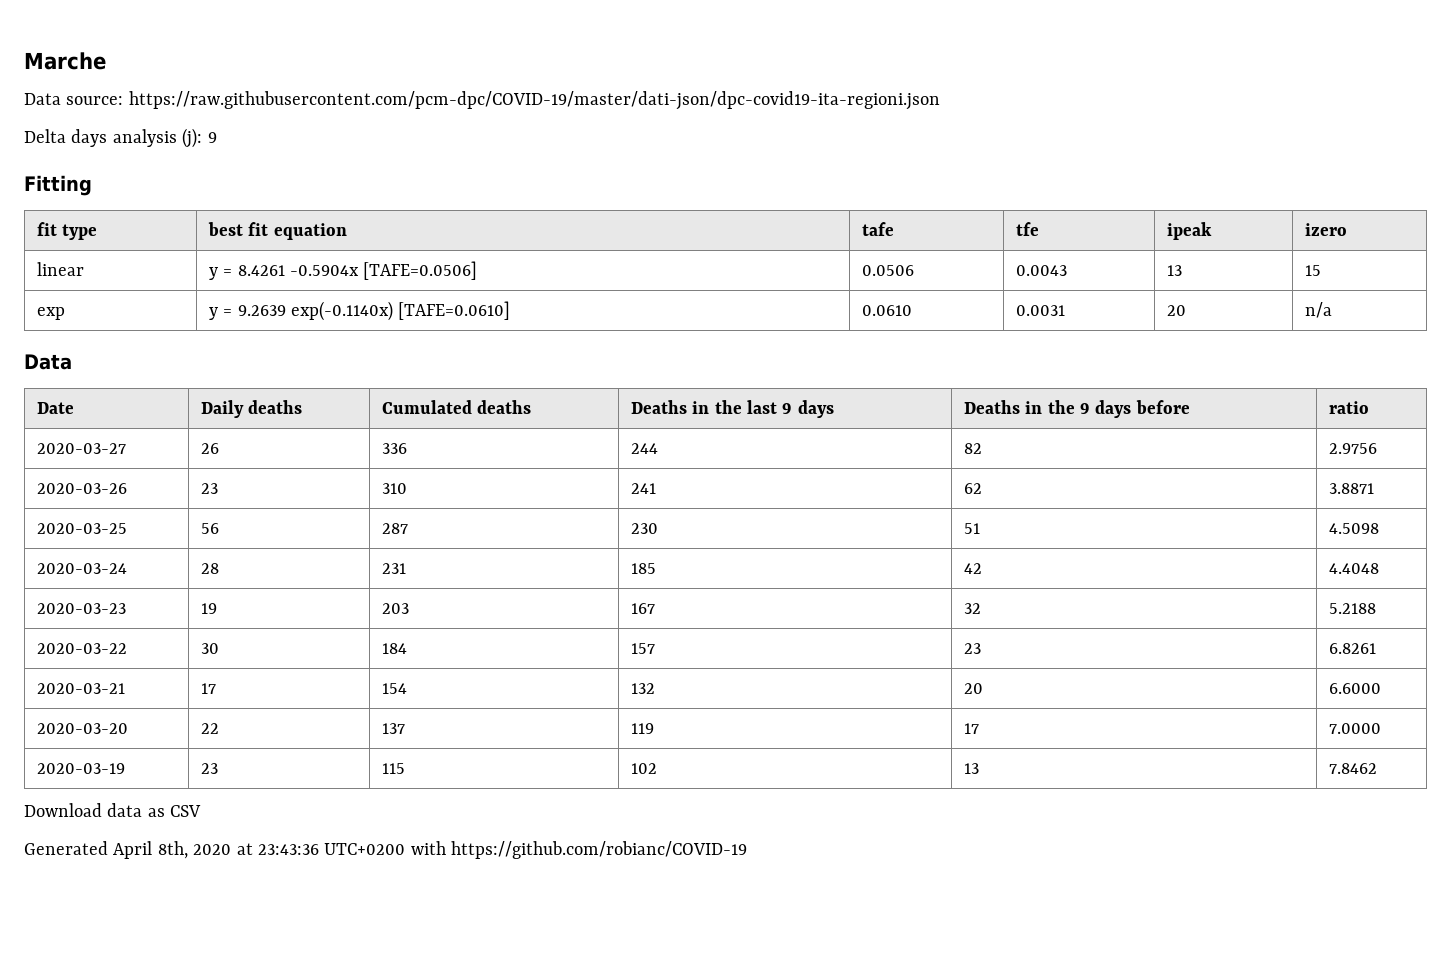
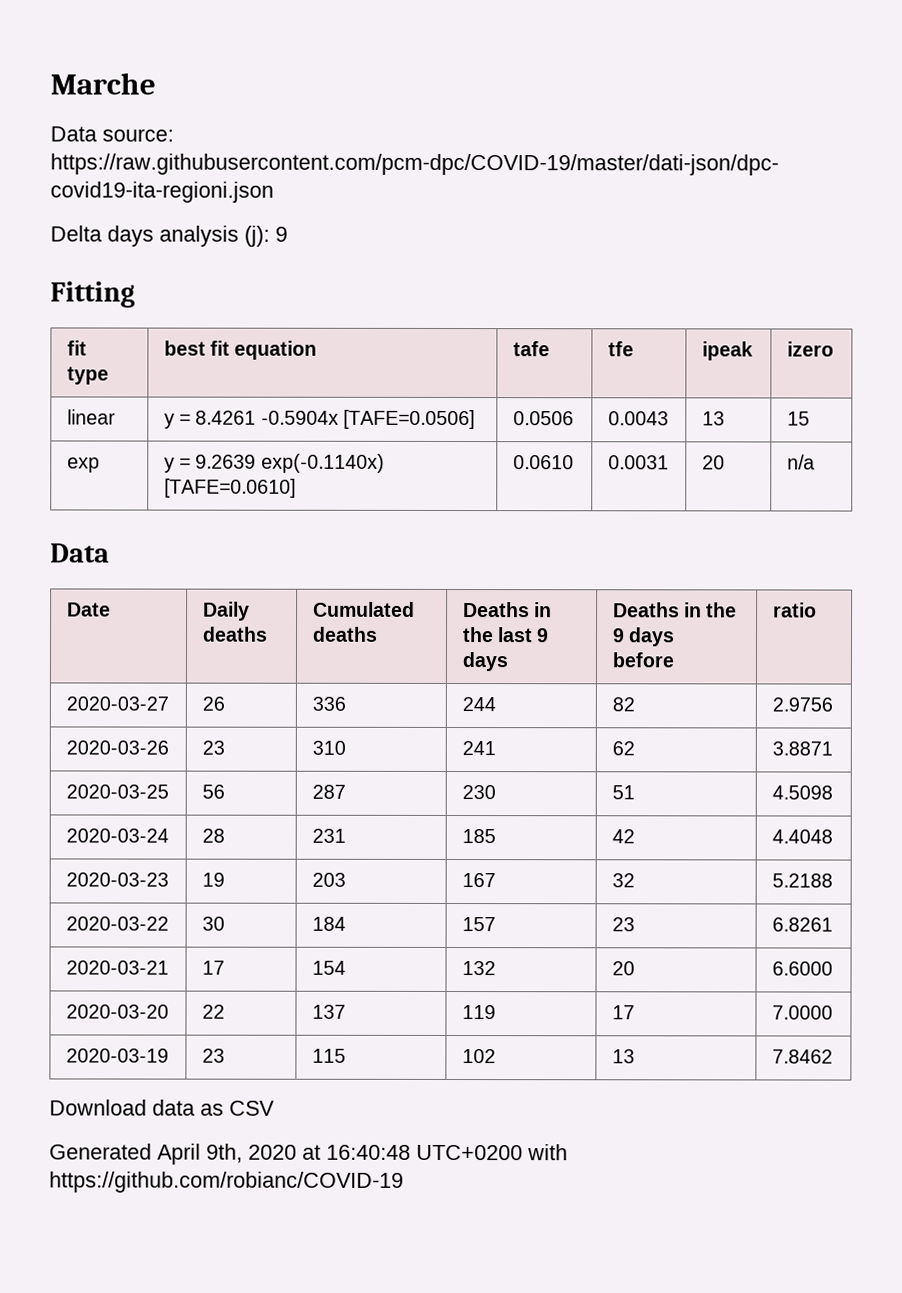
[157,841,188,859] 8th, -> [206,1143,243,1163] 9th,
[258,844,319,855] 23:43:36 -> [326,1144,411,1160] 16:40:48

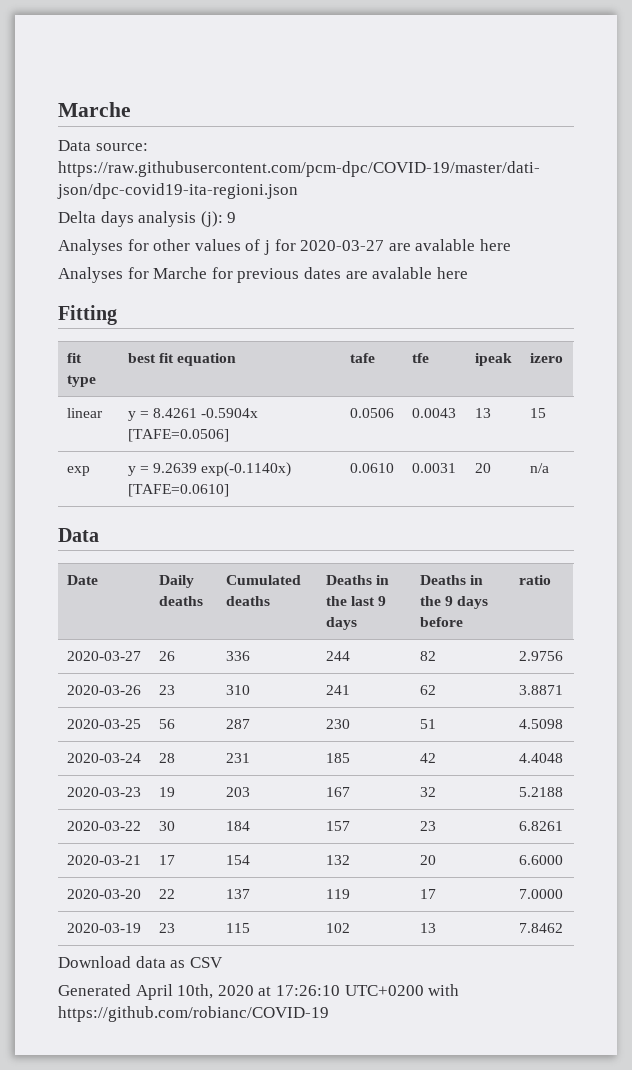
(288, 234) none -> [58,239,511,255] [58,267,468,283] // Analyses for other values of j for 2020-03-27 are avalable here // Analyses for Marche for previous dates are avalable here
[206,1143,243,1163] 9th, -> [177,984,214,999] 10th,
[326,1144,411,1160] 16:40:48 -> [275,985,340,996] 17:26:10

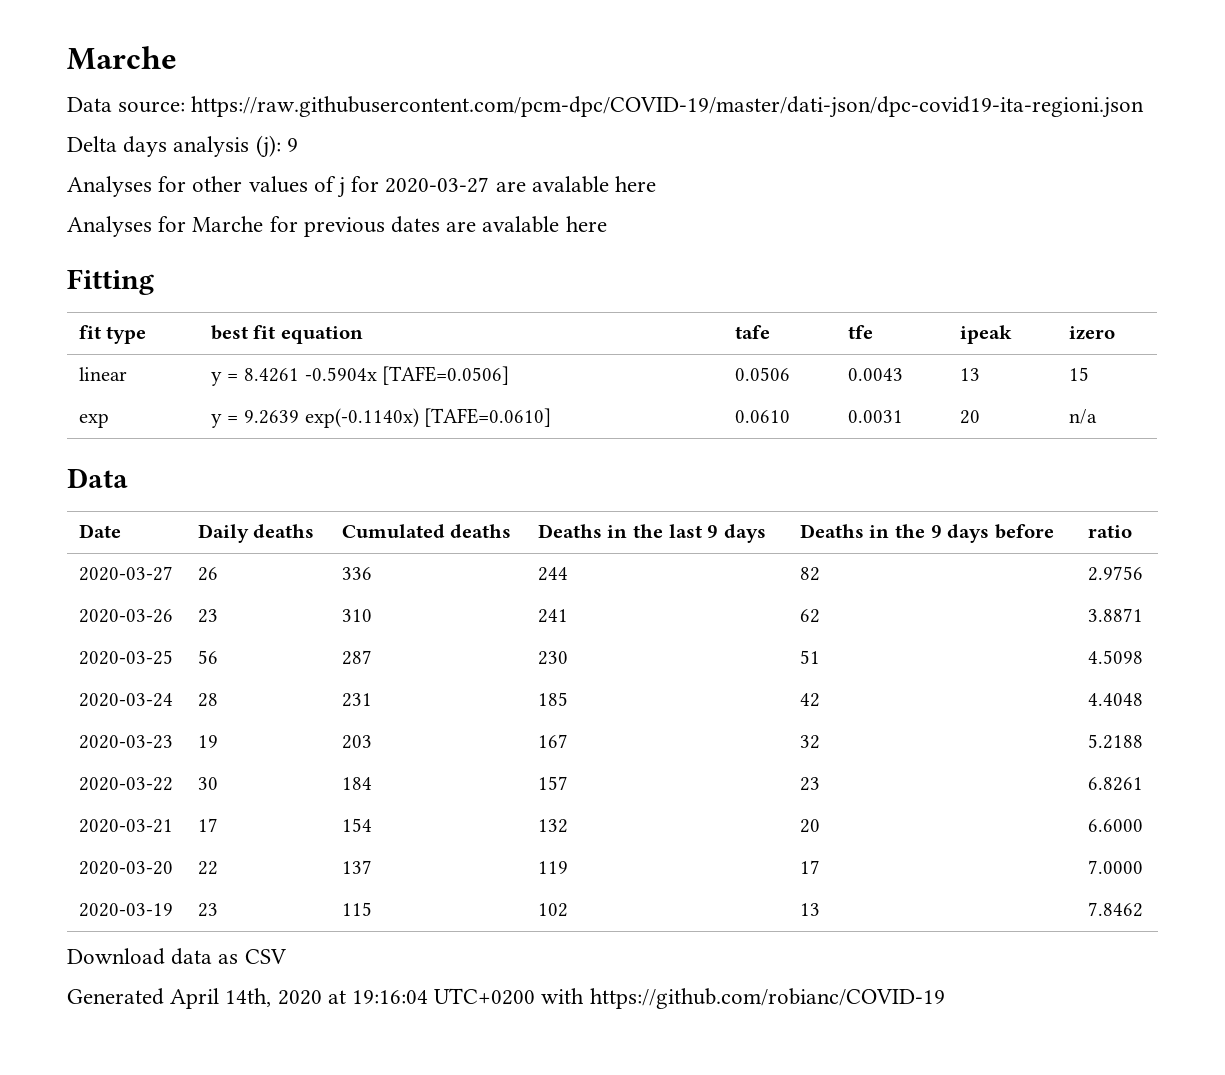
[177,984,214,999] 10th, -> [225,988,272,1007] 14th,
[275,985,340,996] 17:26:10 -> [352,990,429,1004] 19:16:04

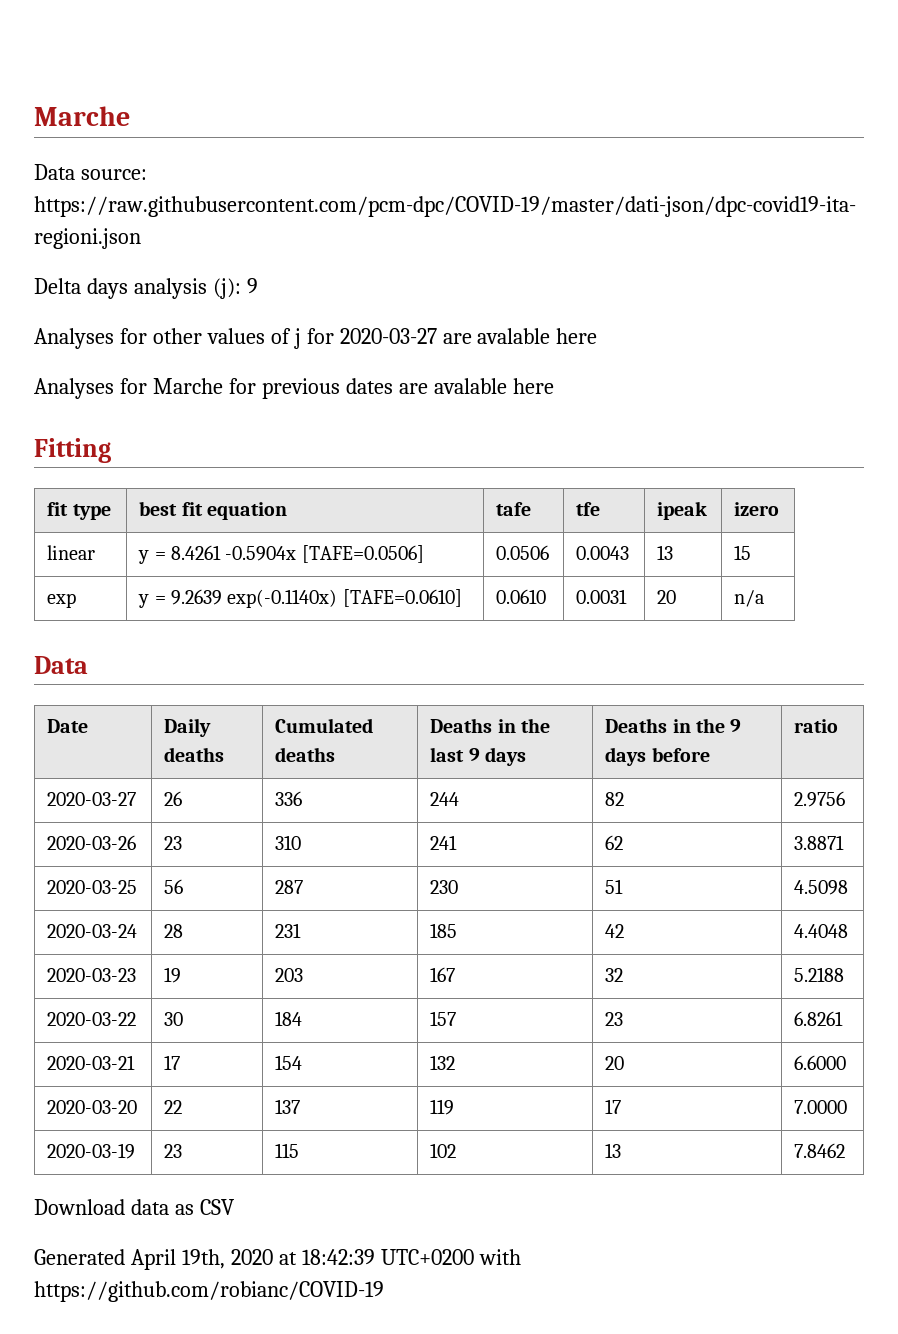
[225,988,272,1007] 14th, -> [181,1249,225,1269] 19th,
[352,990,429,1004] 19:16:04 -> [301,1249,375,1265] 18:42:39

